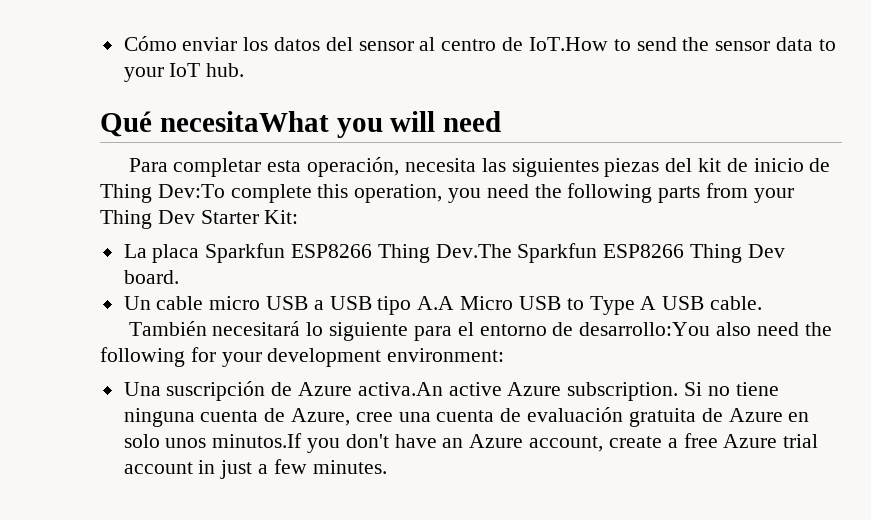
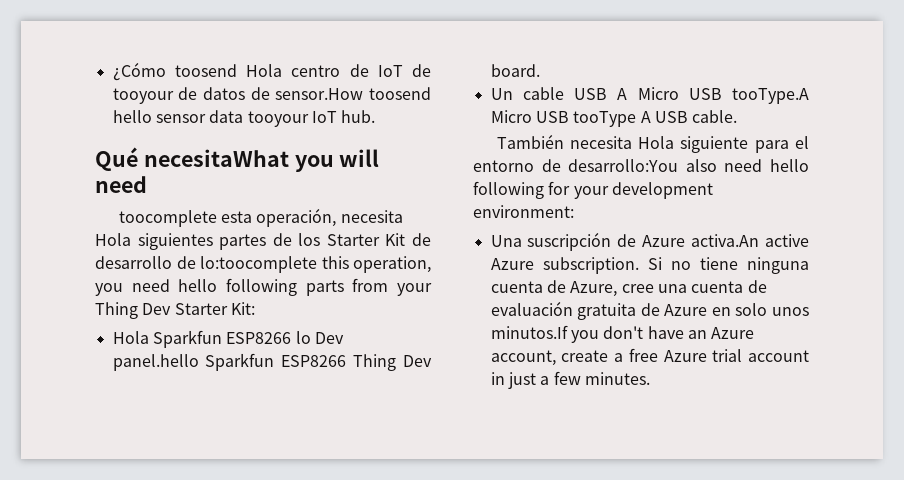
[123,36,836,51] [123,67,164,82] Cómo enviar los datos del sensor al centro de IoT.How to send the sensor data to your -> [112,62,431,81] [112,87,432,104] [112,110,309,127] ¿Cómo toosend Hola centro de IoT de tooyour de datos de sensor.How toosend hello sensor data tooyour
[128,158,262,177] Para completar -> [118,210,217,227] toocomplete
[481,158,831,177] [100,184,312,203] las siguientes piezas del kit de inicio de Thing Dev:To complete -> [95,233,431,250] [95,256,317,273] Hola siguientes partes de los Starter Kit de desarrollo de lo:toocomplete
[534,184,562,198] the -> [178,279,218,292] hello
[123,243,512,263] La placa Sparkfun ESP8266 Thing Dev.The -> [112,330,344,348] [112,354,199,371] Hola Sparkfun ESP8266 lo Dev panel.hello
[209,296,635,315] micro USB a USB tipo A.A Micro USB to Type -> [574,87,809,104] [490,110,637,127] USB A Micro USB tooType.A Micro USB tooType
[212,321,324,336] necesitará lo -> [569,136,675,149] necesita Hola
[804,322,832,336] the -> [770,159,809,172] hello

